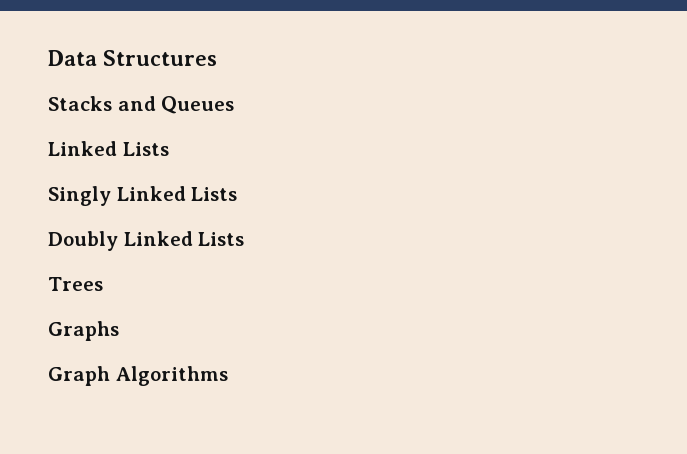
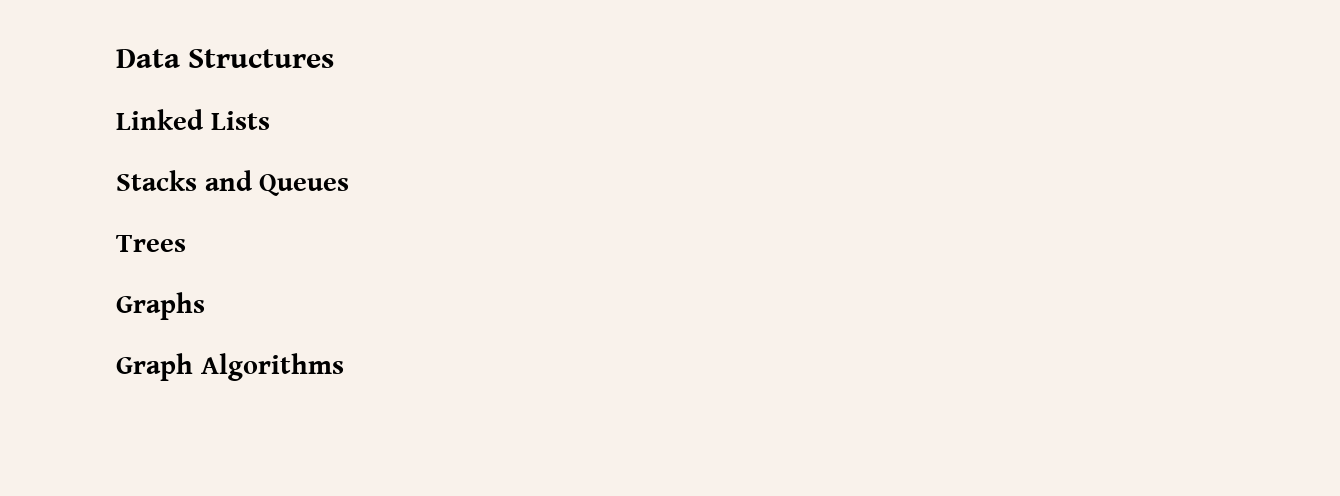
(217, 58) none -> [116,109,270,130] // Linked Lists
[48,141,169,156] [48,186,238,206] [48,231,245,251] // Linked Lists // Singly Linked Lists // Doubly Linked Lists -> (350, 185) none

